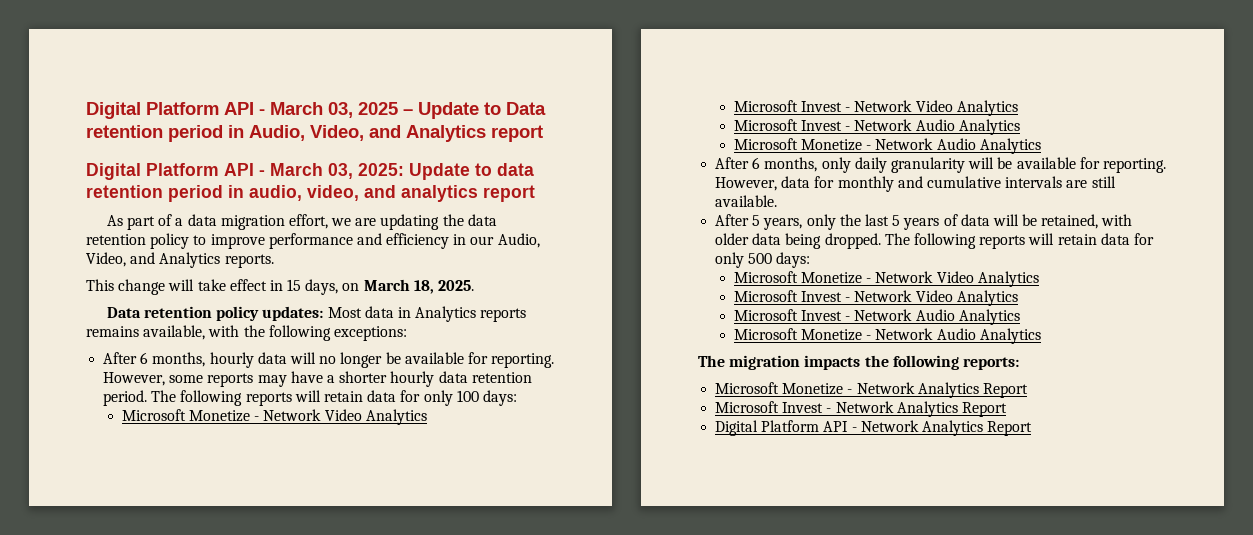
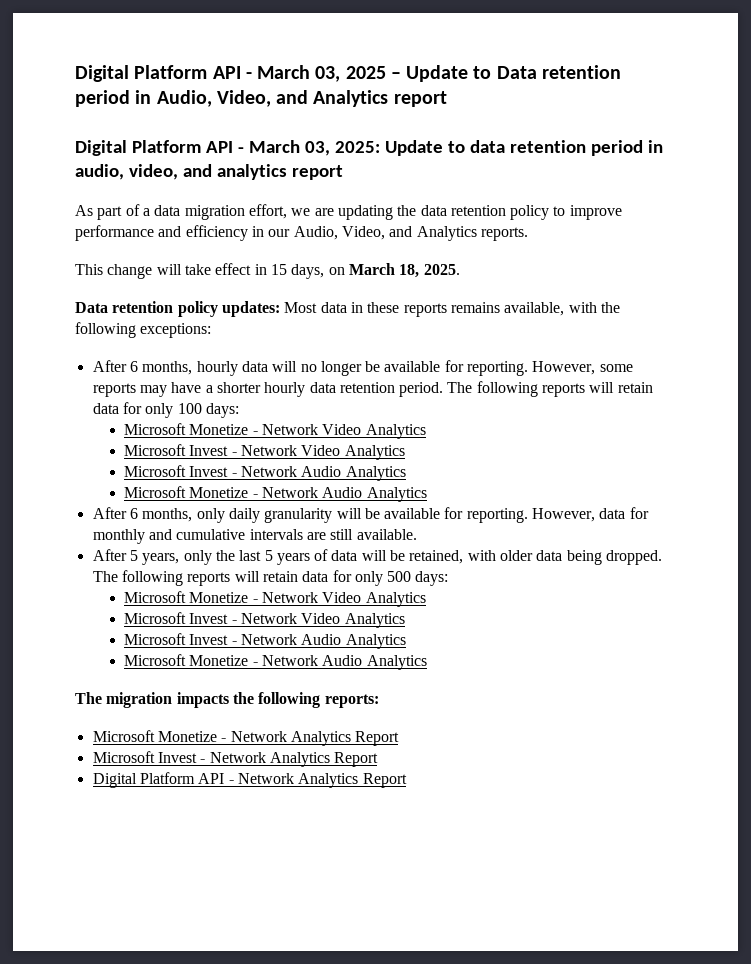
[415,306,477,322] Analytics -> [367,302,400,313] these

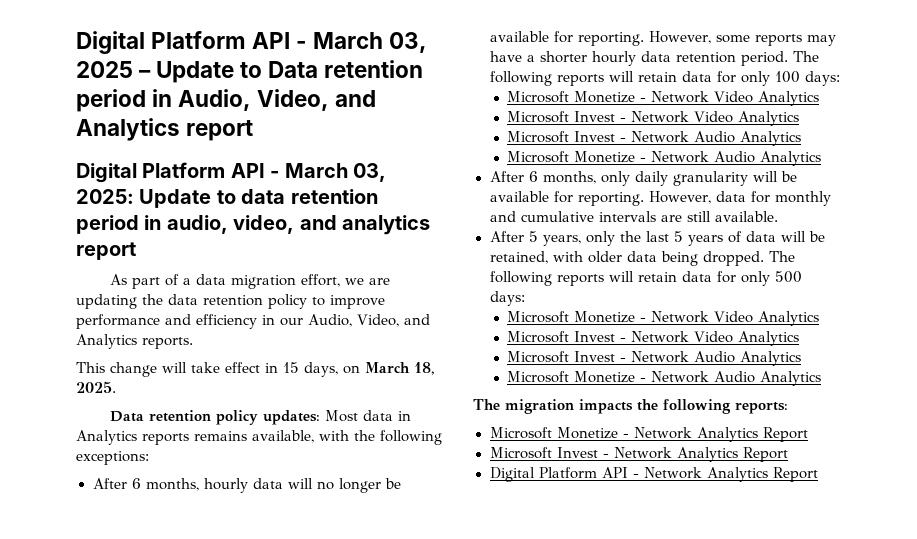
[367,302,400,313] these -> [76,430,137,445] Analytics

